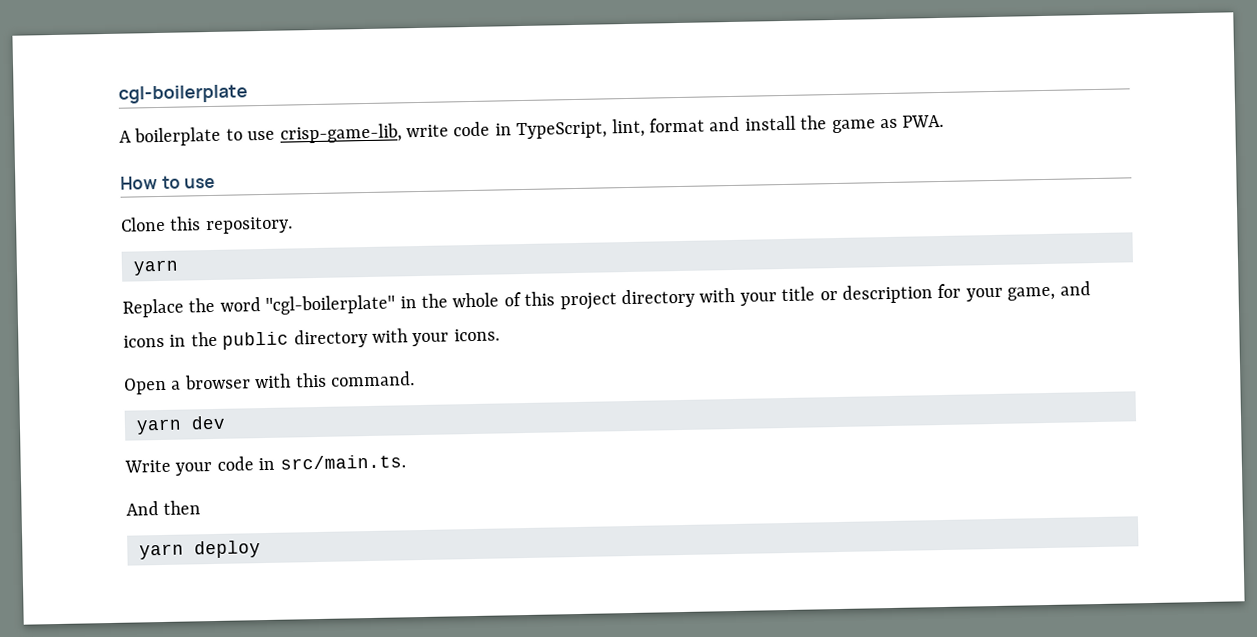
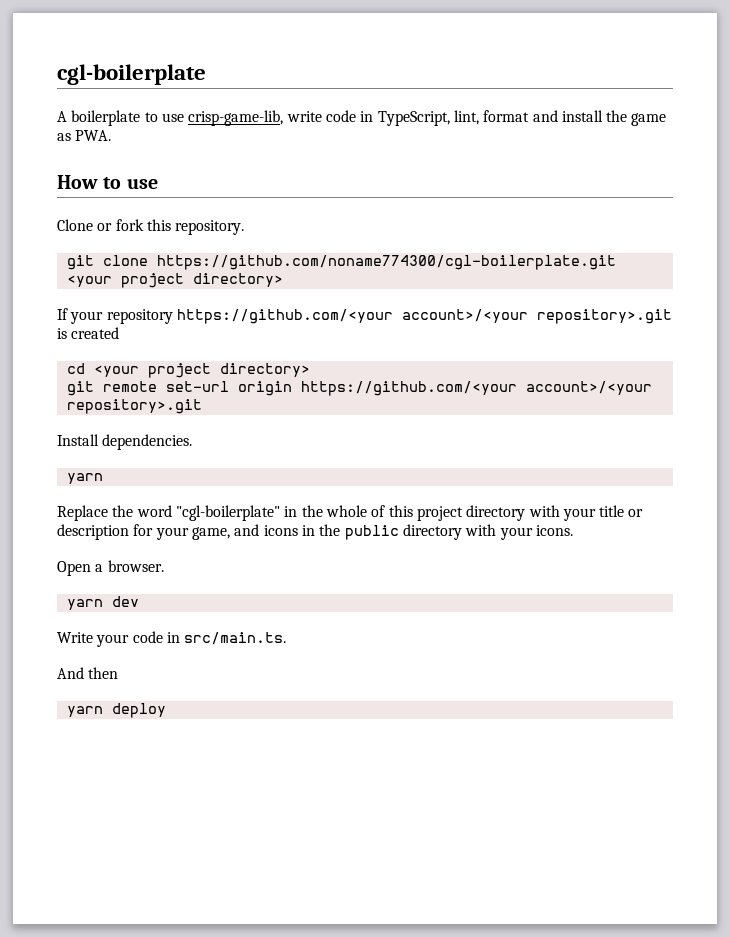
(166, 224) none -> [97,219,144,231] or fork
(293, 225) none -> [66,255,616,270] [66,273,283,288] [57,308,672,324] [57,327,120,339] [66,363,310,378] [66,381,652,396] [66,399,202,414] [57,434,193,450] // git clone https://github.com/noname774300/cgl-boilerplate.git <your project directory> // If your repository https://github.com/<your account>/<your repository>.git is created // cd <your project directory> // git remote set-url origin https://github.com/<your account>/<your repository>.git // Install dependencies.
[184,371,415,390] browser with this command. -> [107,560,164,572] browser.

